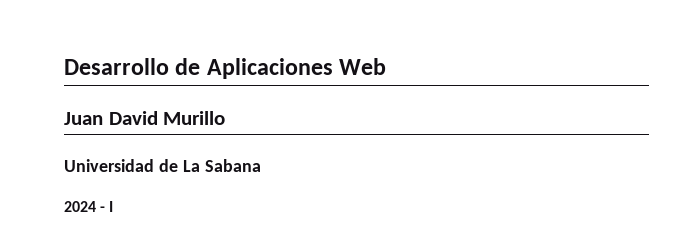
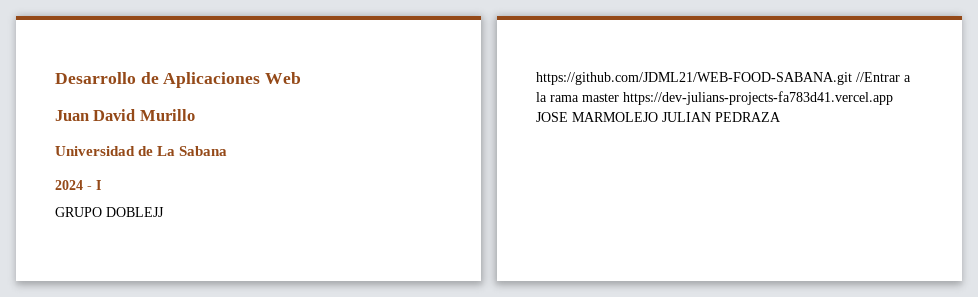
(114, 206) none -> [55,207,164,217] [536,72,911,85] [536,91,893,105] [536,112,781,122] // GRUPO DOBLEJJ https://github.com/JDML21/WEB-FOOD-SABANA.git //Entrar a la rama master https://dev-julians-projects-fa783d41.vercel.app JOSE MARMOLEJO JULIAN PEDRAZA

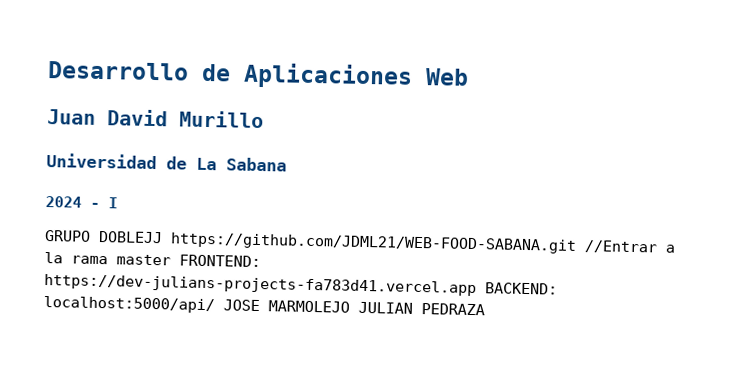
[623,91,893,105] https://dev-julians-projects-fa783d41.vercel.app -> [179,254,261,268] [44,273,558,297] [43,295,215,314] FRONTEND: https://dev-julians-projects-fa783d41.vercel.app BACKEND: localhost:5000/api/

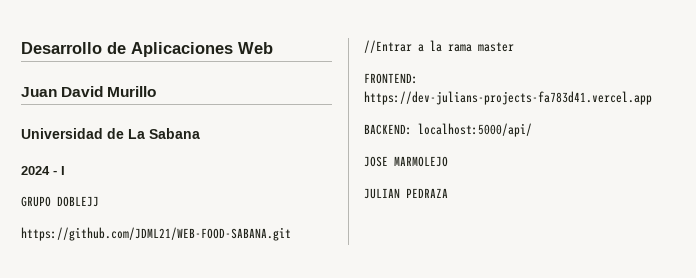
(163, 237) none -> (99, 201) //
(171, 260) none -> (514, 47) //
(477, 285) none -> (652, 98) //
(215, 304) none -> (532, 130) //
(350, 306) none -> (448, 161) //

